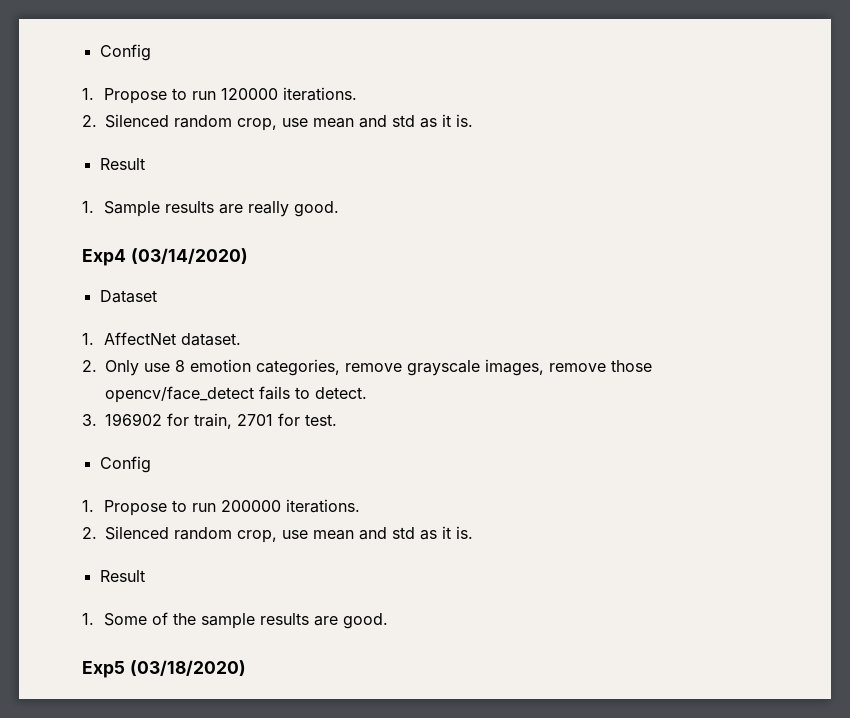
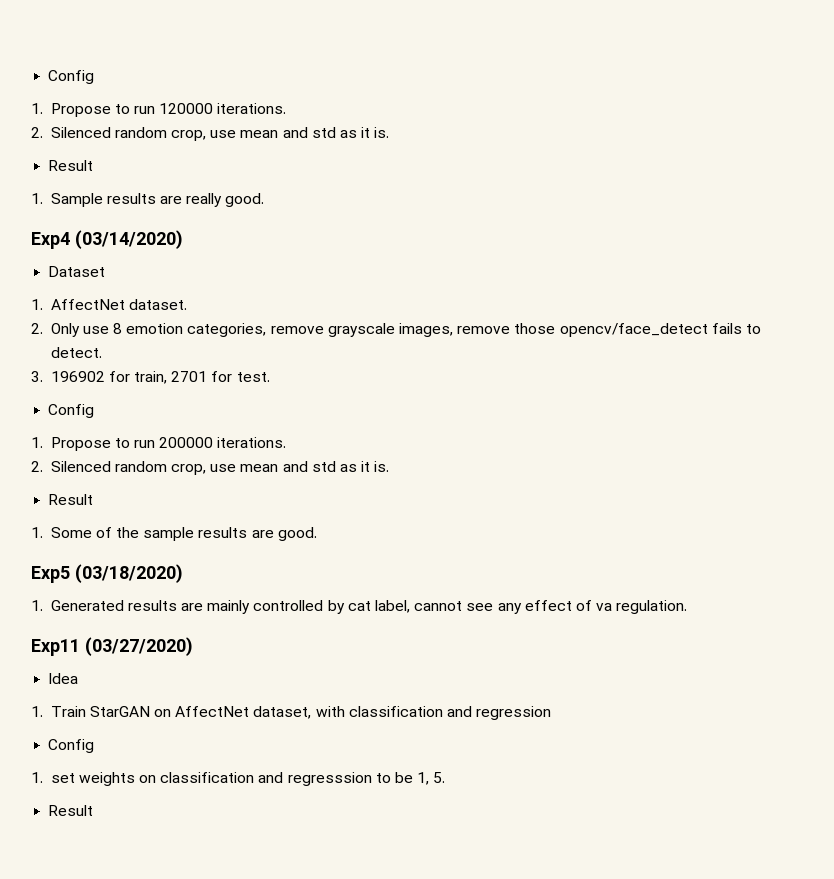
(246, 668) none -> [31,600,688,614] [31,637,193,656] [48,673,79,684] [31,706,552,720] [48,739,95,753] [31,772,446,786] [48,805,94,816] // 1. Generated results are mainly controlled by cat label, cannot see any effect of va regulation. // Exp11 (03/27/2020) // Idea // 1. Train StarGAN on AffectNet dataset, with classification and regression // Config // 1. set weights on classification and regresssion to be 1, 5. // Result

